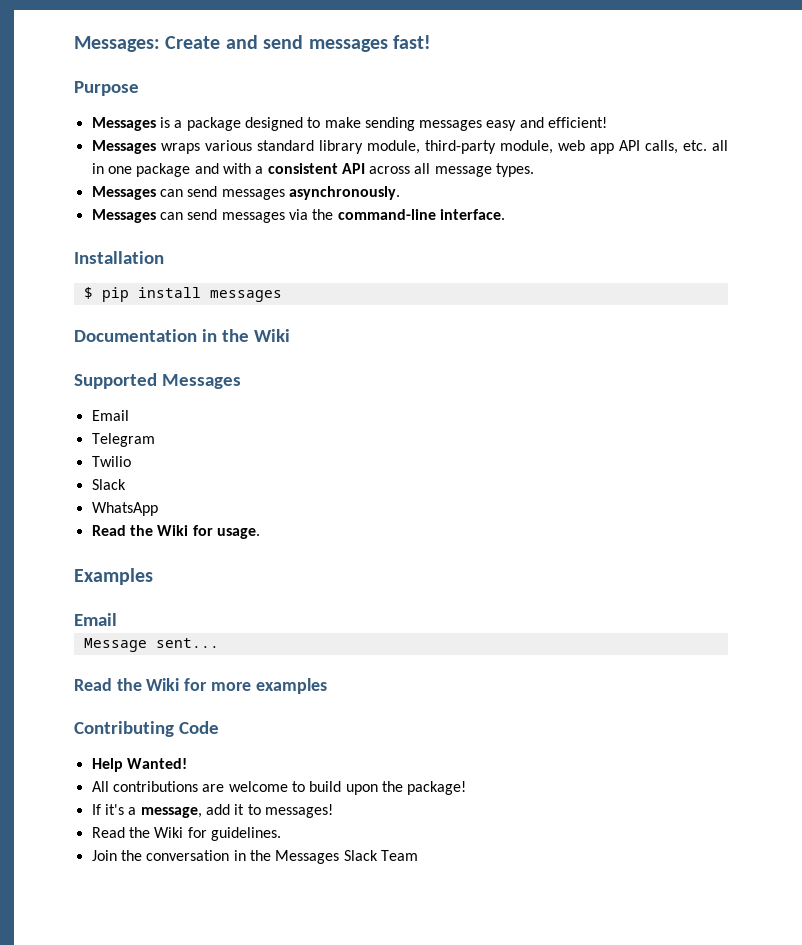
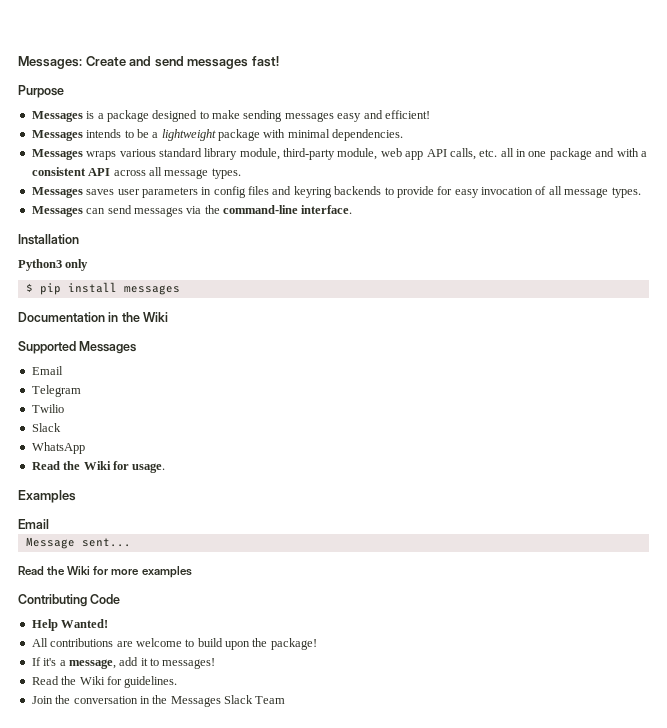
(608, 122) none -> [31,129,404,141] // Messages intends to be a lightweight package with minimal dependencies.
[159,186,400,200] can send messages asynchronously. -> [86,186,641,198] saves user parameters in config files and keyring backends to provide for easy invocation of all message types.
(164, 257) none -> [18,259,89,271] // Python3 only

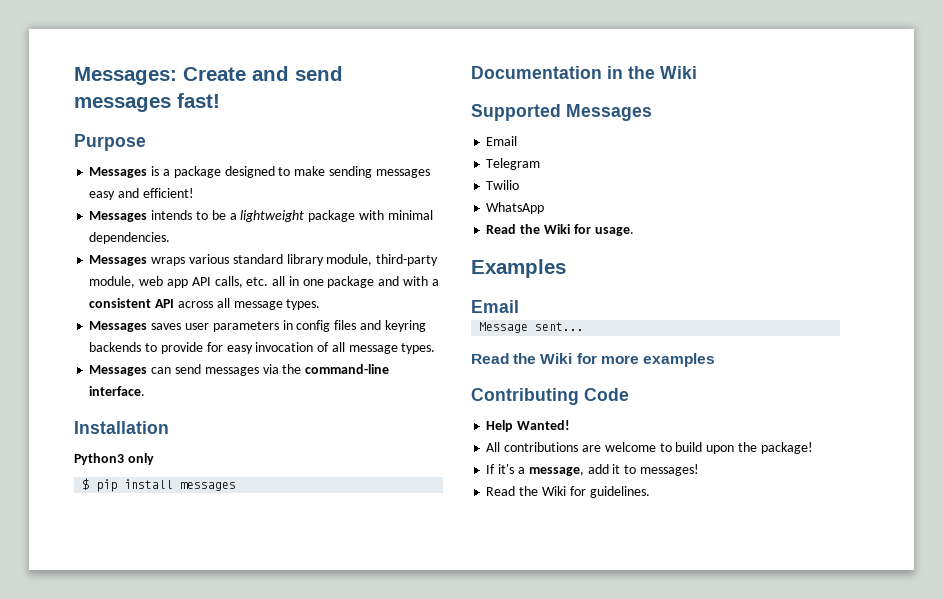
[31,423,61,432] // Slack -> (520, 185) none
[31,695,286,707] // Join the conversation in the Messages Slack Team -> (650, 492) none

